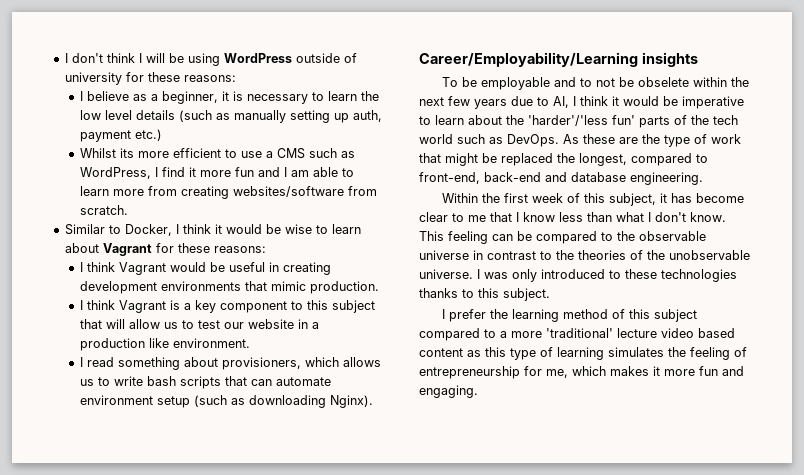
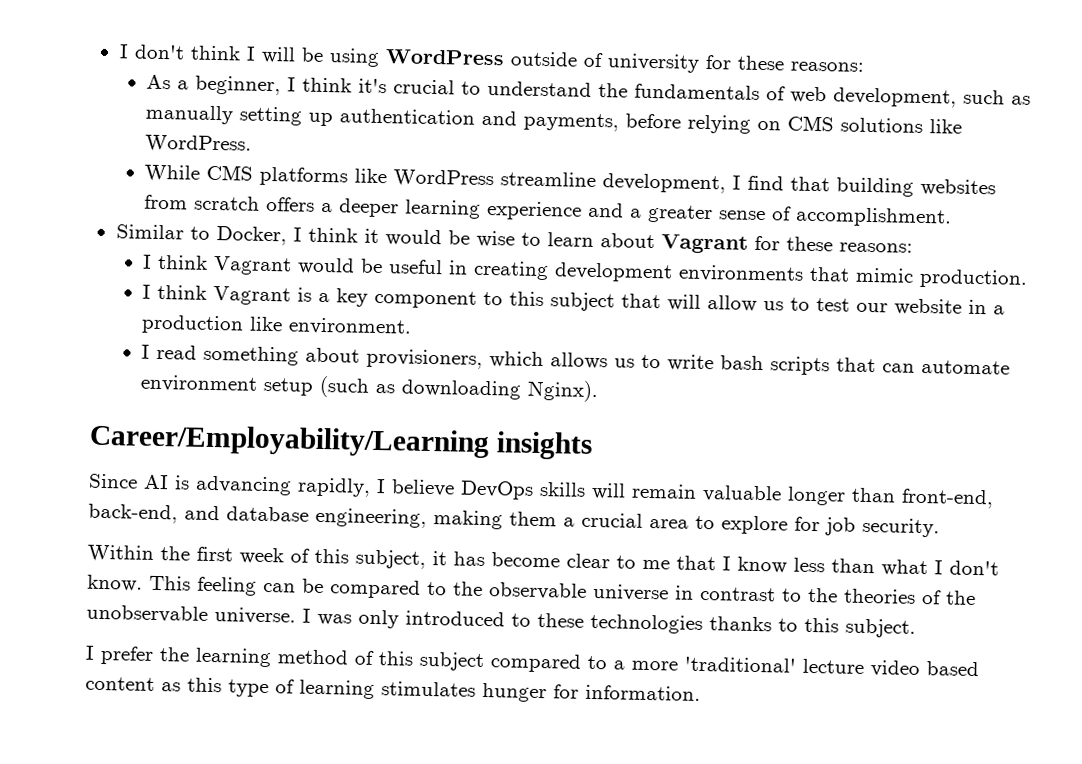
[80,91,380,104] [80,110,383,123] [80,129,163,142] [80,148,356,159] [80,167,355,179] [80,186,378,199] [80,205,129,215] I believe as a beginner, it is necessary to learn the low level details (such as manually setting up auth, payment etc.) // Whilst its more efficient to use a CMS such as WordPress, I find it more fun and I am able to learn more from creating websites/software from scratch. -> [146,74,1032,108] [145,104,963,134] [145,134,253,153] [144,164,997,197] [144,194,953,228] As a beginner, I think it's crucial to understand the fundamentals of web development, such as manually setting up authentication and payments, before relying on CMS solutions like WordPress. // While CMS platforms like WordPress streamline development, I find that building websites from scratch offers a deeper learning experience and a greater sense of accomplishment.
[441,77,749,90] [419,96,744,109] [419,115,738,128] [419,134,741,147] [419,153,708,166] [419,172,703,185] To be employable and to not be obselete within the next few years due to AI, I think it would be imperative to learn about the 'harder'/'less fun' parts of the tech world such as DevOps. As these are the type of work that might be replaced the longest, compared to front-end, back-end and database engineering. -> [88,473,994,509] [88,503,940,538] Since AI is advancing rapidly, I believe DevOps skills will remain valuable longer than front-end, back-end, and database engineering, making them a crucial area to explore for job security.
[608,347,747,360] [419,366,744,379] [419,385,478,398] simulates the feeling of entrepreneurship for me, which makes it more fun and engaging. -> [381,681,701,703] stimulates hunger for information.

